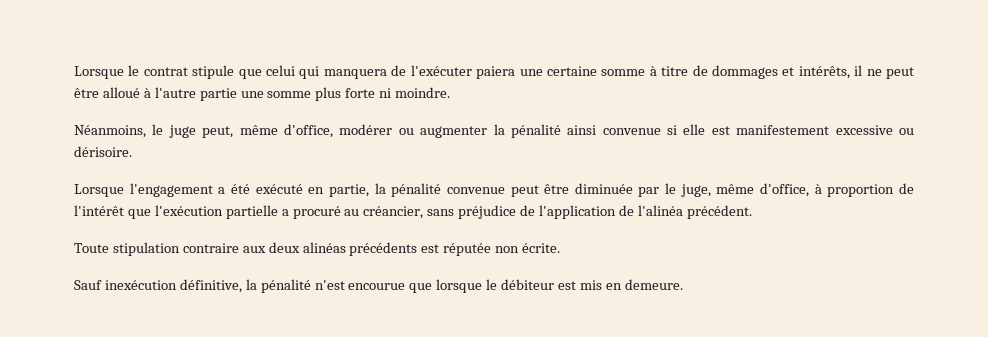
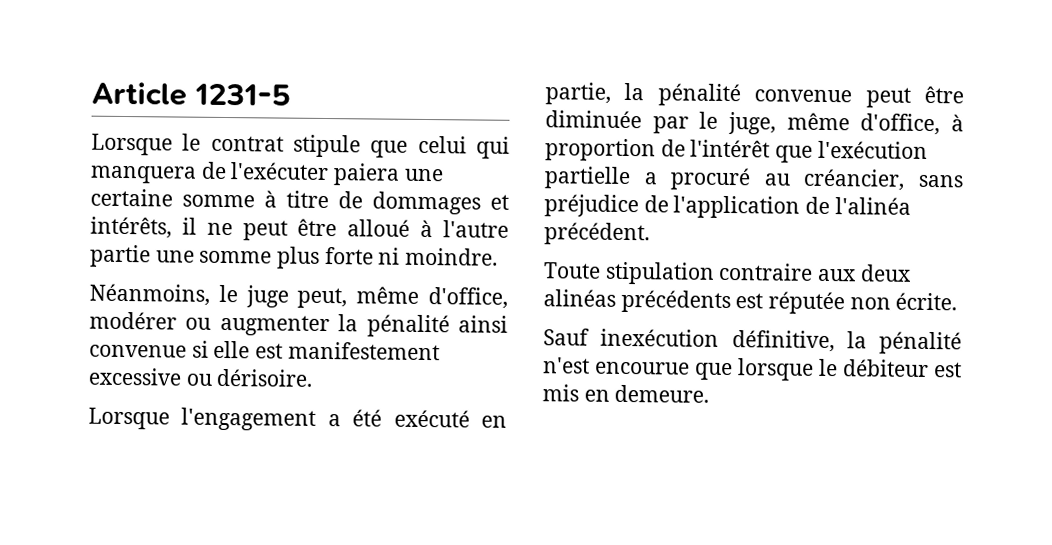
(74, 72) none -> [91,81,291,106] Article 1231-5 //

